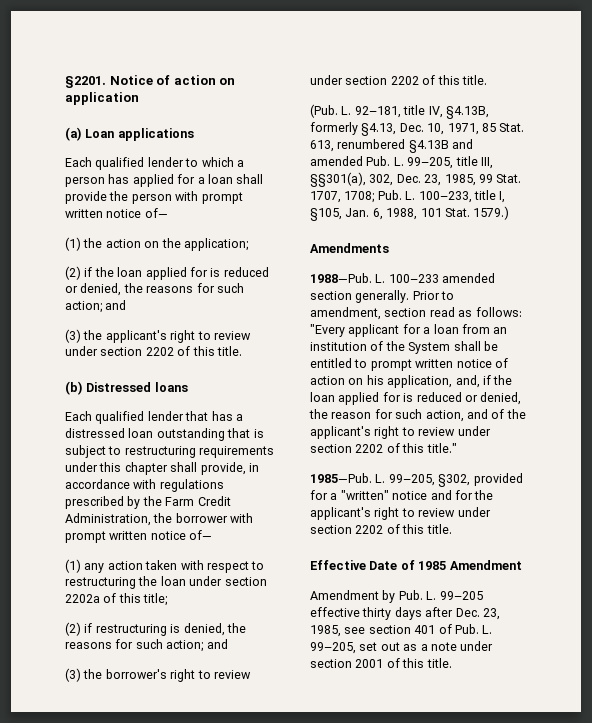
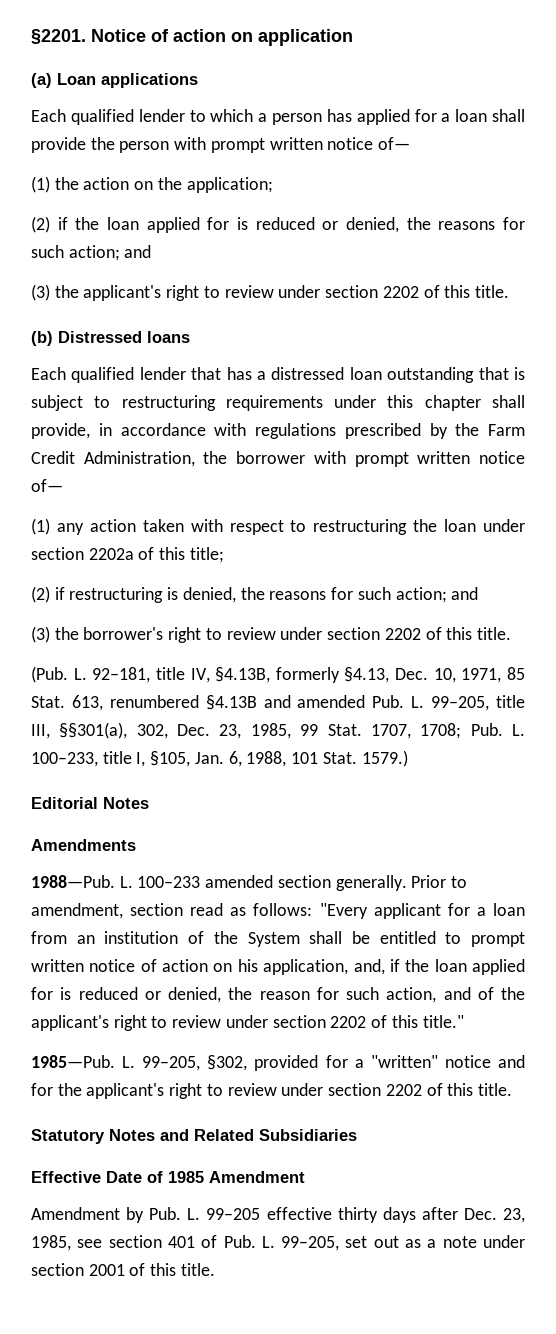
(510, 213) none -> [31,797,149,809] // Editorial Notes
(452, 529) none -> [31,1129,357,1144] // Statutory Notes and Related Subsidiaries

